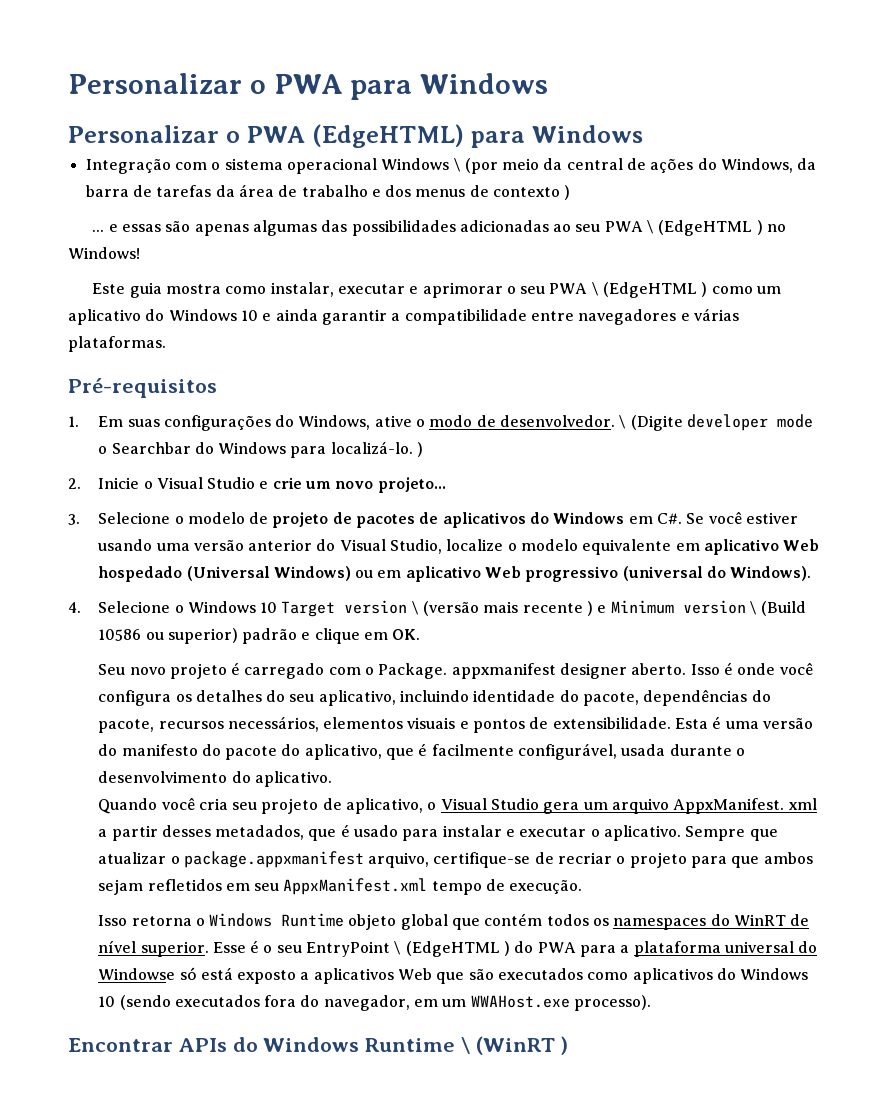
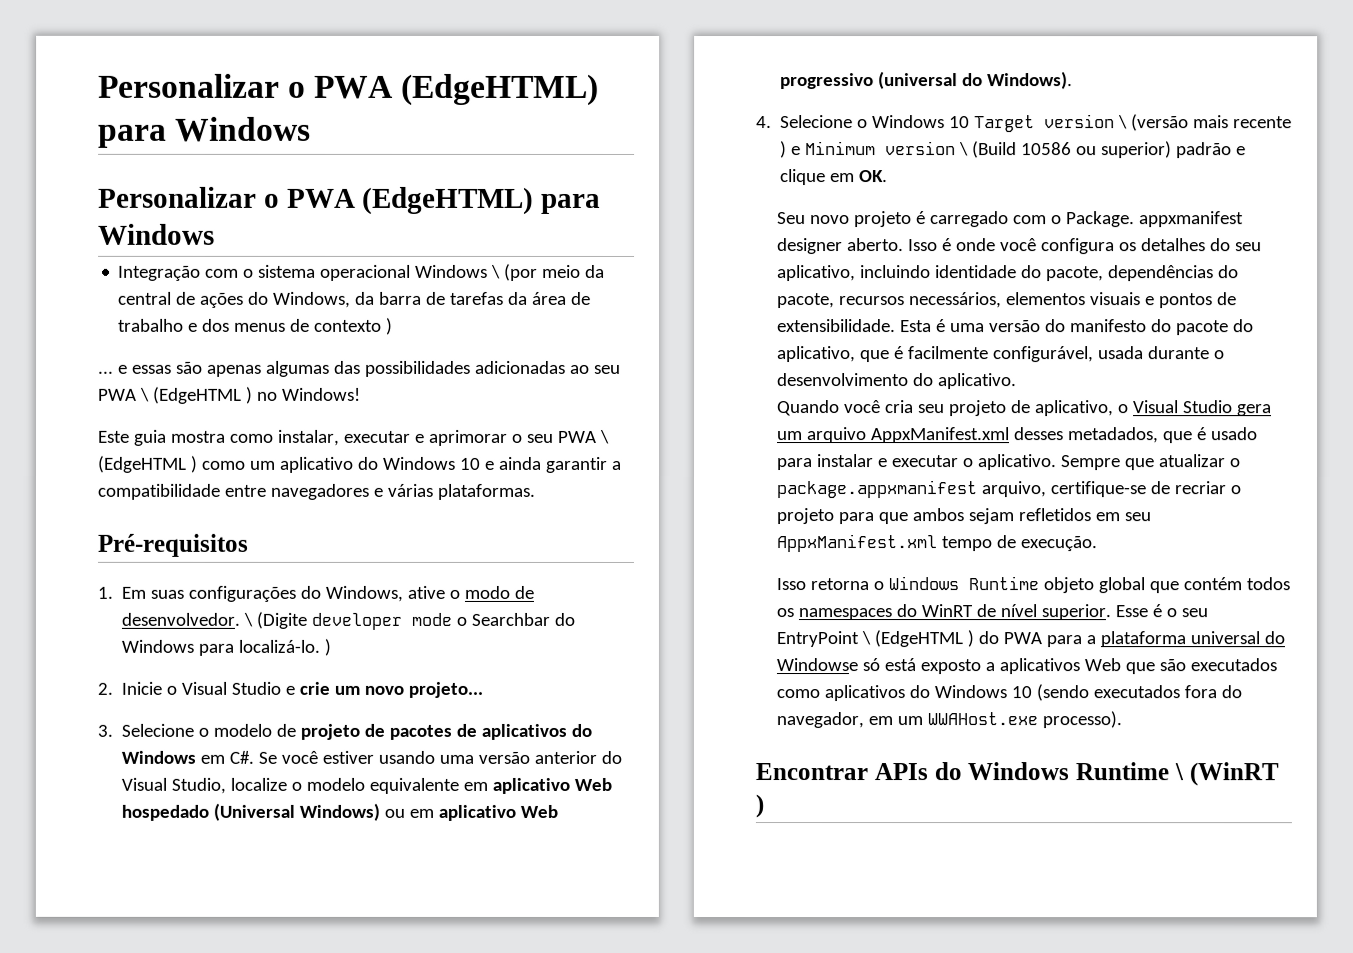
[68,73,343,94] Personalizar o PWA -> [98,73,600,106] Personalizar o PWA (EdgeHTML)
[673,798,817,814] [98,825,158,841] AppxManifest. xml a partir -> [870,427,1010,444] AppxManifest.xml

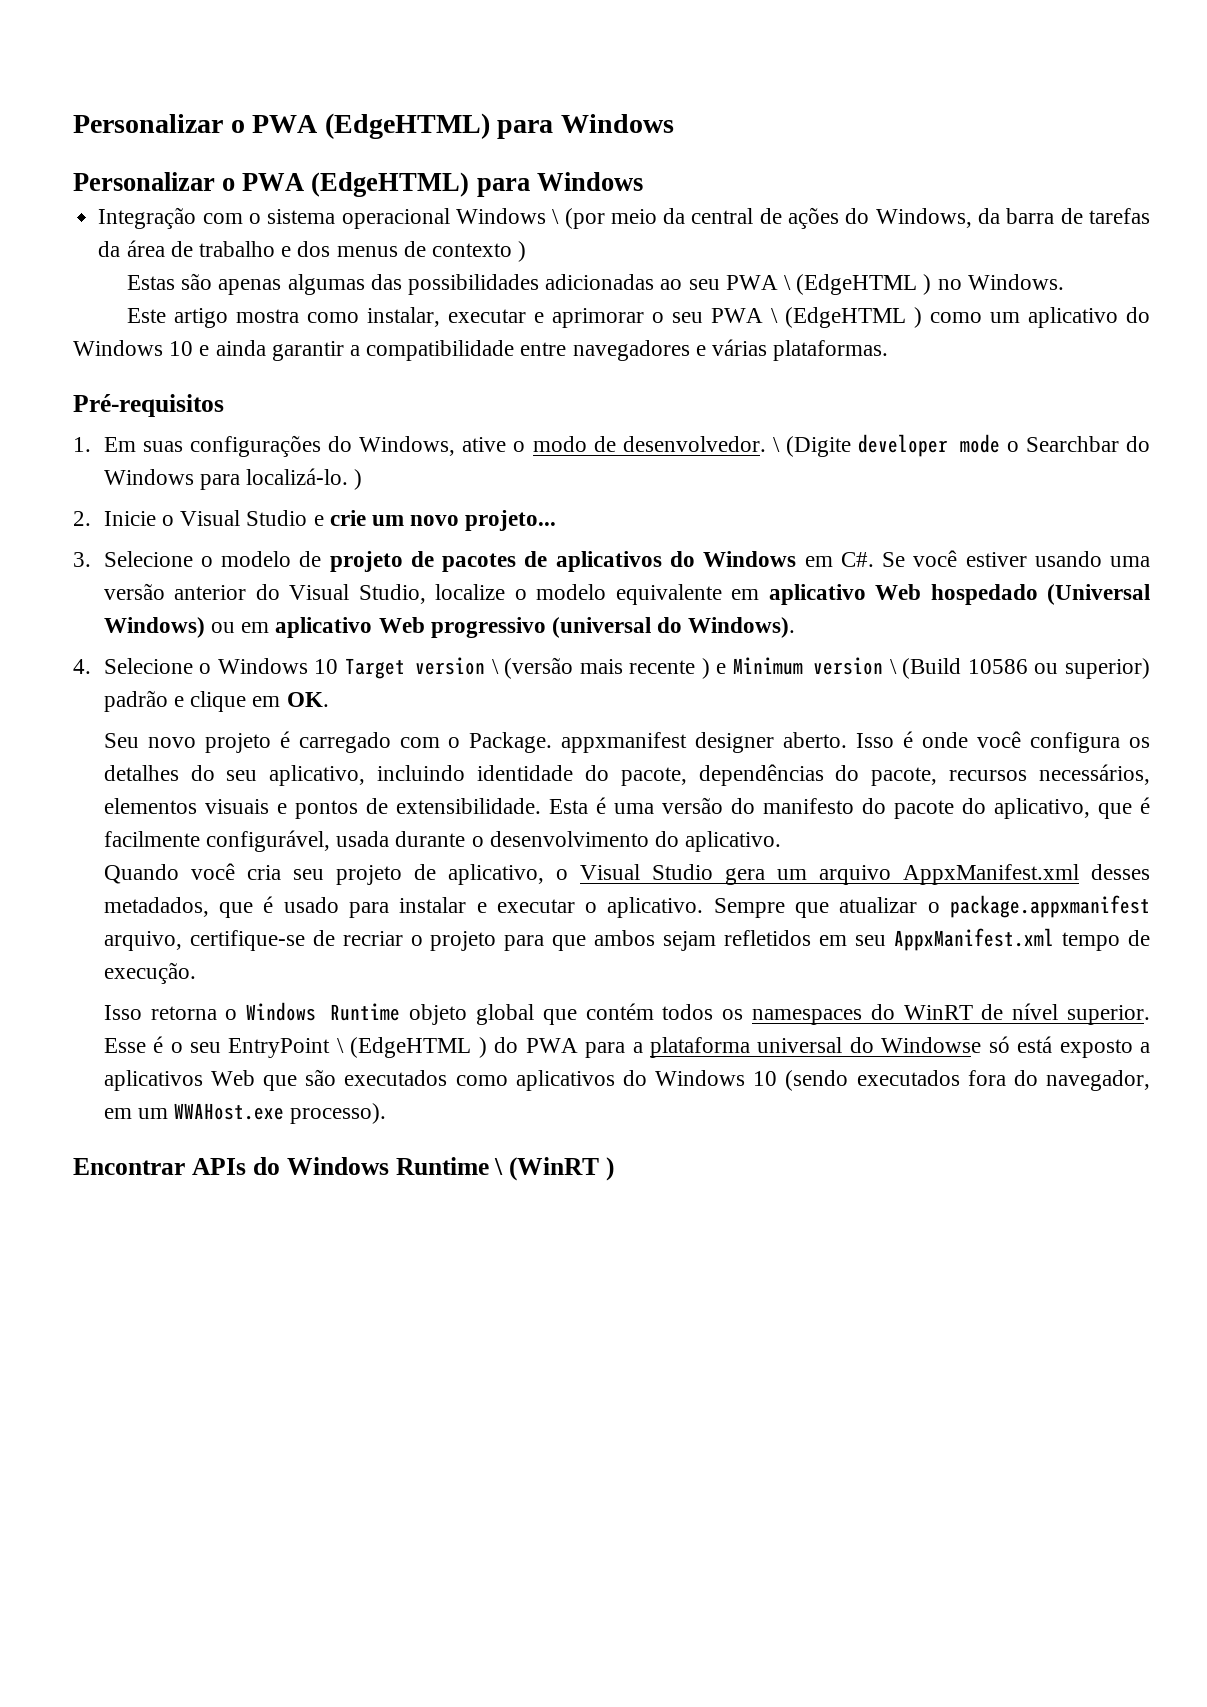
[98,364,172,374] ... e essas -> [126,275,175,290] Estas
[281,387,361,401] Windows! -> [967,274,1064,290] Windows.
[133,429,167,446] guia -> [173,308,228,328] artigo

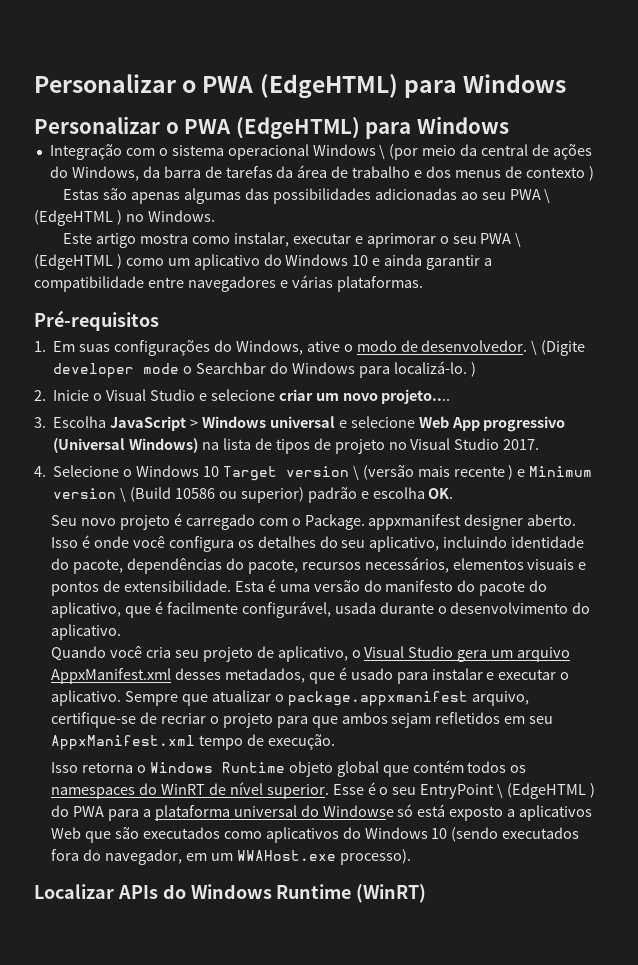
[329,510,366,526] crie -> [210,389,313,401] selecione criar
[465,510,557,531] projeto... -> [381,389,451,404] projeto....
[103,550,1150,572] [103,583,1150,605] [103,617,796,638] Selecione o modelo de projeto de pacotes de aplicativos do Windows em C#. Se você estiver usando uma versão anterior do Visual Studio, localize o modelo equivalente em aplicativo Web hospedado (Universal Windows) ou em aplicativo Web progressivo (universal do Windows). -> [53,416,566,432] [53,438,540,454] Escolha JavaScript > Windows universal e selecione Web App progressivo (Universal Windows) na lista de tipos de projeto no Visual Studio 2017.
[190,691,281,712] clique em -> [372,487,425,499] escolha
[73,1158,185,1175] Encontrar -> [34,884,114,899] Localizar
[494,1157,615,1181] \ (WinRT ) -> [356,884,427,903] (WinRT)

